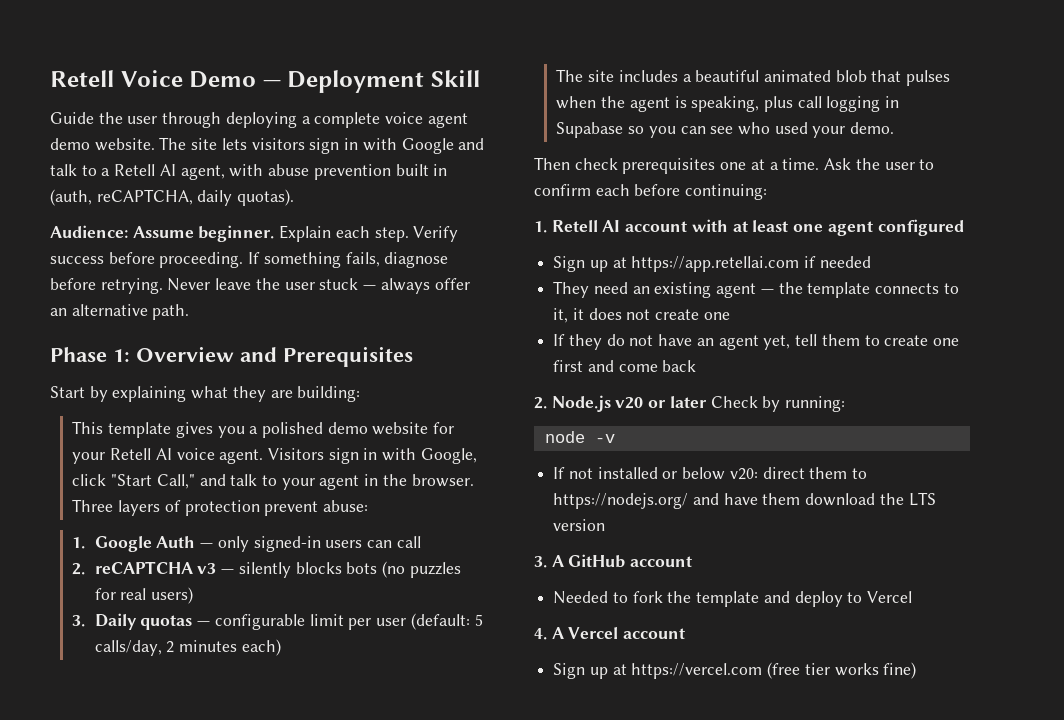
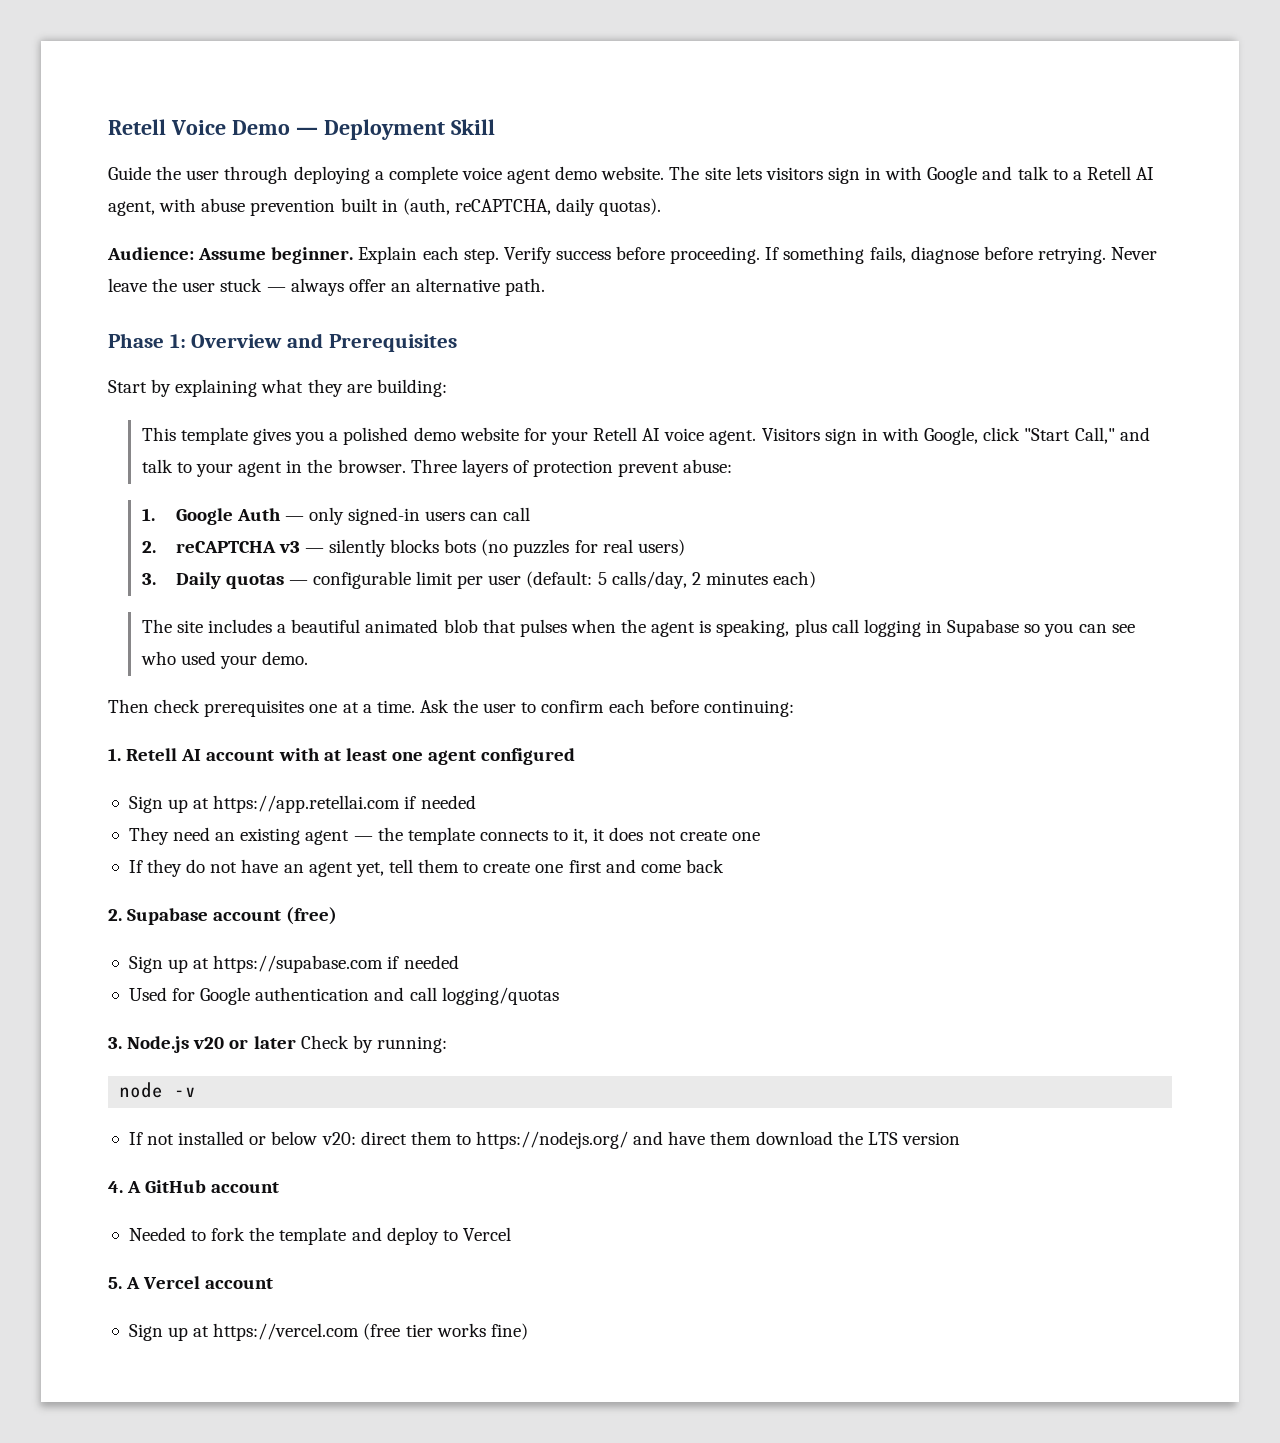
(547, 403) none -> [127,907,338,925] [128,955,459,973] [128,987,559,1005] [108,1037,122,1049] Supabase account (free) // Sign up at https://supabase.com if needed // Used for Google authentication and call logging/quotas // 3.
[534,556,547,568] 3. -> [108,1181,123,1193] 4.
[534,628,547,640] 4. -> [108,1277,122,1289] 5.

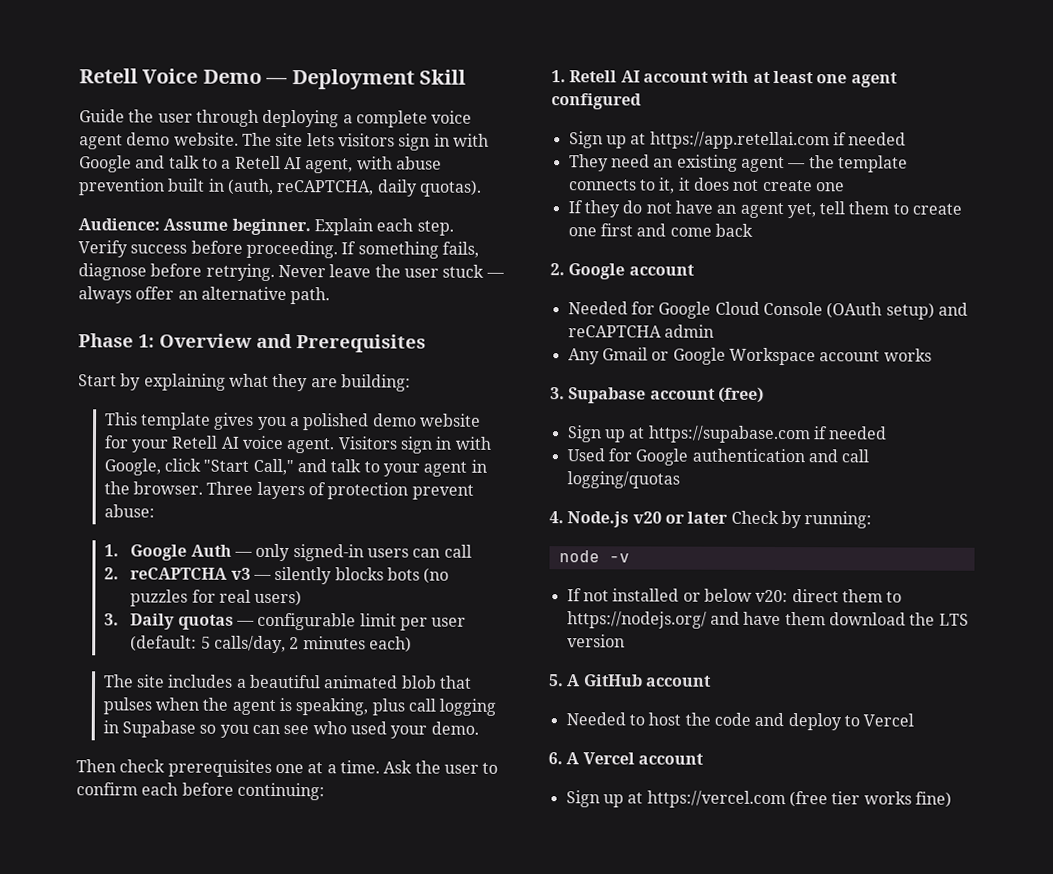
(122, 915) none -> [568,263,695,280] [567,301,968,320] [567,324,714,338] [567,347,932,366] [550,387,565,400] Google account // Needed for Google Cloud Console (OAuth setup) and reCAPTCHA admin // Any Gmail or Google Workspace account works // 3.
[108,1037,122,1049] 3. -> [549,511,564,524] 4.
[108,1181,123,1193] 4. -> [549,674,564,687] 5.
[211,1227,347,1245] fork the template -> [648,712,751,726] host the code
[108,1277,122,1289] 5. -> [548,752,563,765] 6.

